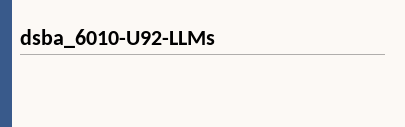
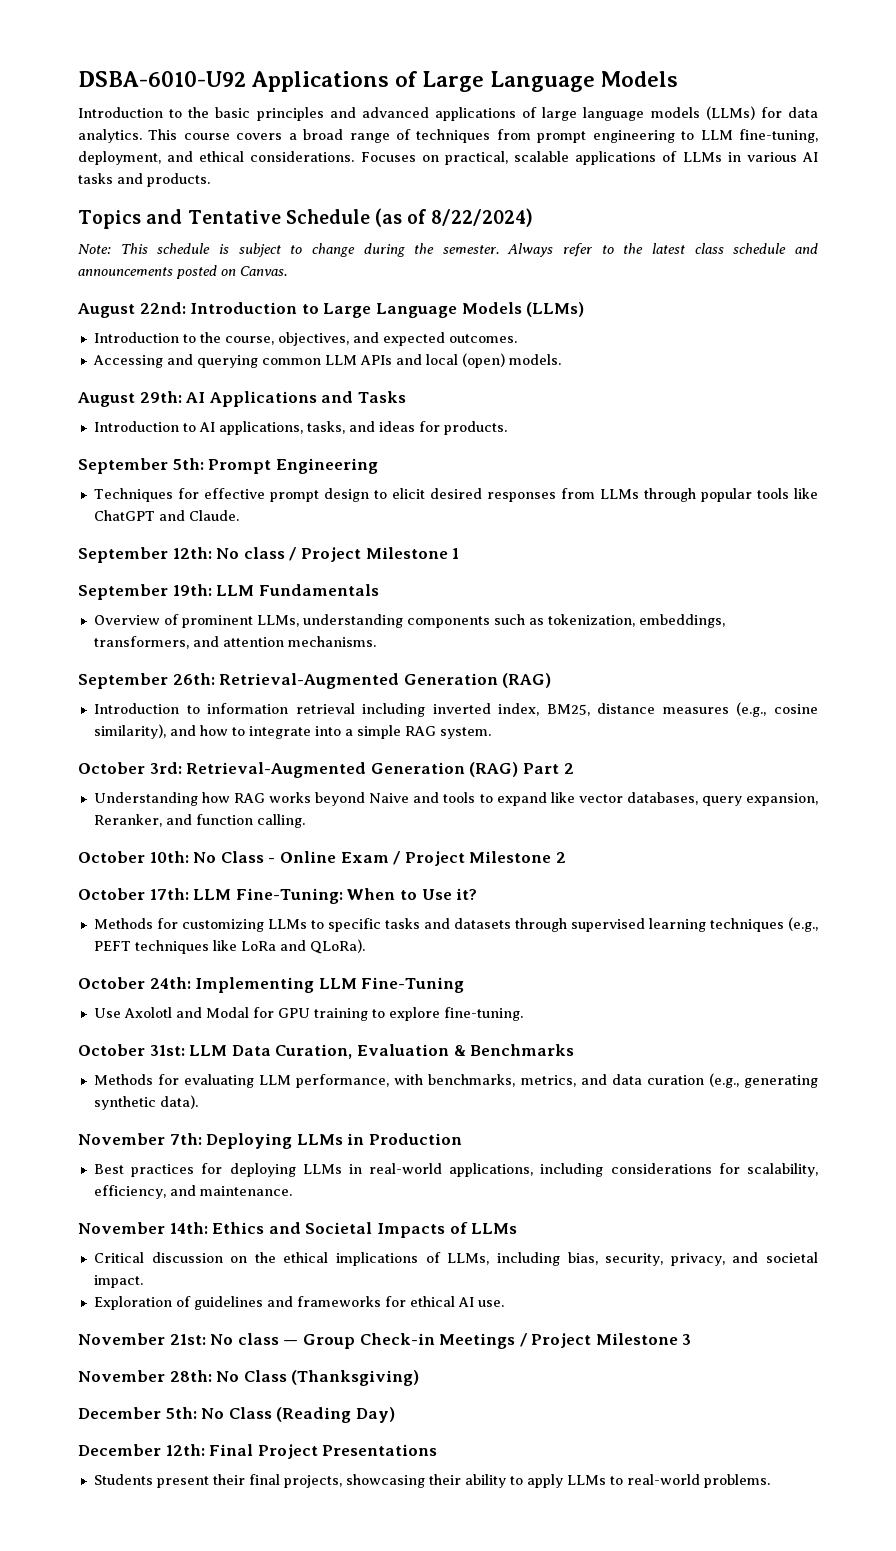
[20,29,215,48] dsba_6010-U92-LLMs -> [78,71,679,92] [78,106,818,121] [78,129,819,143] [78,151,818,165] [78,173,210,187] [78,208,533,229] [78,243,818,257] [78,265,287,279] [77,302,585,318] [93,332,517,346] [92,353,561,368] [77,391,406,407] [93,421,507,435] [78,458,378,474] [93,488,819,502] [93,510,239,521] [78,547,460,563] [78,584,379,600] [93,614,725,628] [93,636,376,649] [78,673,552,689] [93,702,818,717] [93,724,491,739] [78,762,574,778] [93,792,818,806] [93,814,305,828] [78,851,566,866] [78,888,478,904] [93,917,818,932] [93,939,365,954] [78,977,465,993] [93,1007,523,1021] [78,1044,575,1059] [93,1073,818,1088] [93,1095,198,1110] [78,1133,462,1149] [93,1163,818,1177] [93,1185,292,1199] [78,1222,518,1238] [93,1252,818,1266] [93,1275,143,1288] [93,1296,504,1310] [78,1333,692,1349] [78,1370,420,1386] [78,1407,395,1423] [78,1444,438,1459] [93,1474,770,1488] DSBA-6010-U92 Applications of Large Language Models // Introduction to the basic principles and advanced applications of large language models (LLMs) for data analytics. This course covers a broad range of techniques from prompt engineering to LLM fine-tuning, deployment, and ethical considerations. Focuses on practical, scalable applications of LLMs in various AI tasks and products. // Topics and Tentative Schedule (as of 8/22/2024) // Note: This schedule is subject to change during the semester. Always refer to the latest class schedule and announcements posted on Canvas. // August 22nd: Introduction to Large Language Models (LLMs) // Introduction to the course, objectives, and expected outcomes. // Accessing and querying common LLM APIs and local (open) models. // August 29th: AI Applications and Tasks // Introduction to AI applications, tasks, and ideas for products. // September 5th: Prompt Engineering // Techniques for effective prompt design to elicit desired responses from LLMs through popular tools like ChatGPT and Claude. // September 12th: No class / Project Milestone 1 // September 19th: LLM Fundamentals // Overview of prominent LLMs, understanding components such as tokenization, embeddings, transformers, and attention mechanisms. // September 26th: Retrieval-Augmented Generation (RAG) // Introduction to information retrieval including inverted index, BM25, distance measures (e.g., cosine similarity), and how to integrate into a simple RAG system. // October 3rd: Retrieval-Augmented Generation (RAG) Part 2 // Understanding how RAG works beyond Naive and tools to expand like vector databases, query expansion, Reranker, and function calling. // October 10th: No Class - Online Exam / Project Milestone 2 // October 17th: LLM Fine-Tuning: When to Use it? // Methods for customizing LLMs to specific tasks and datasets through supervised learning techniques (e.g., PEFT techniques like LoRa and QLoRa). // October 24th: Implementing LLM Fine-Tuning // Use Axolotl and Modal for GPU training to explore fine-tuning. // October 31st: LLM Data Curation, Evaluation & Benchmarks // Methods for evaluating LLM performance, with benchmarks, metrics, and data curation (e.g., generating synthetic data). // November 7th: Deploying LLMs in Production // Best practices for deploying LLMs in real-world applications, including considerations for scalability, efficiency, and maintenance. // November 14th: Ethics and Societal Impacts of LLMs // Critical discussion on the ethical implications of LLMs, including bias, security, privacy, and societal impact. // Exploration of guidelines and frameworks for ethical AI use. // November 21st: No class — Group Check-in Meetings / Project Milestone 3 // November 28th: No Class (Thanksgiving) // December 5th: No Class (Reading Day) // December 12th: Final Project Presentations // Students present their final projects, showcasing their ability to apply LLMs to real-world problems.

